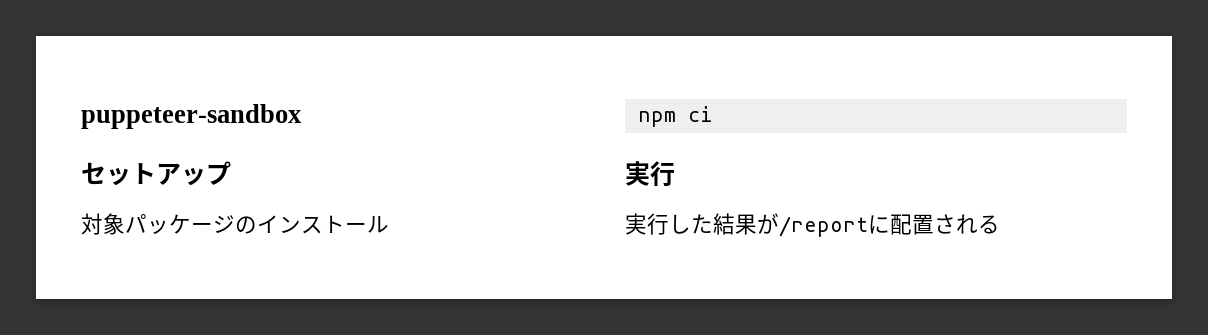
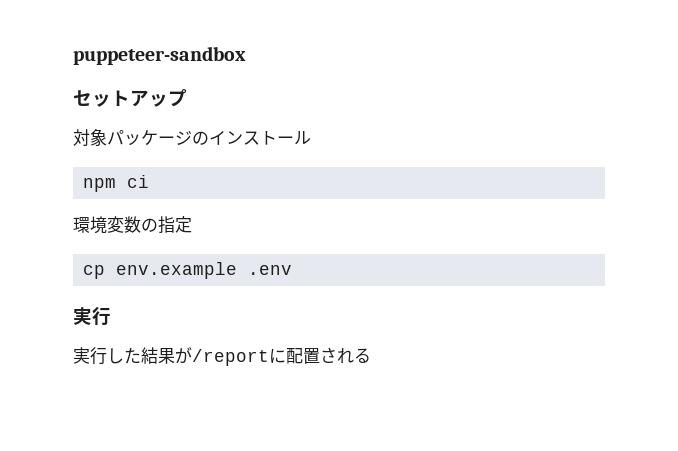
(713, 114) none -> [73,216,192,234] [83,262,293,279] // 環境変数の指定 // cp env.example .env

